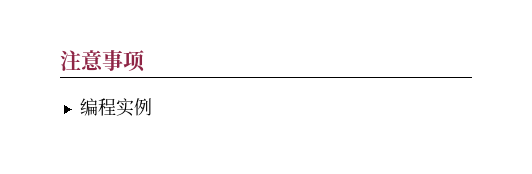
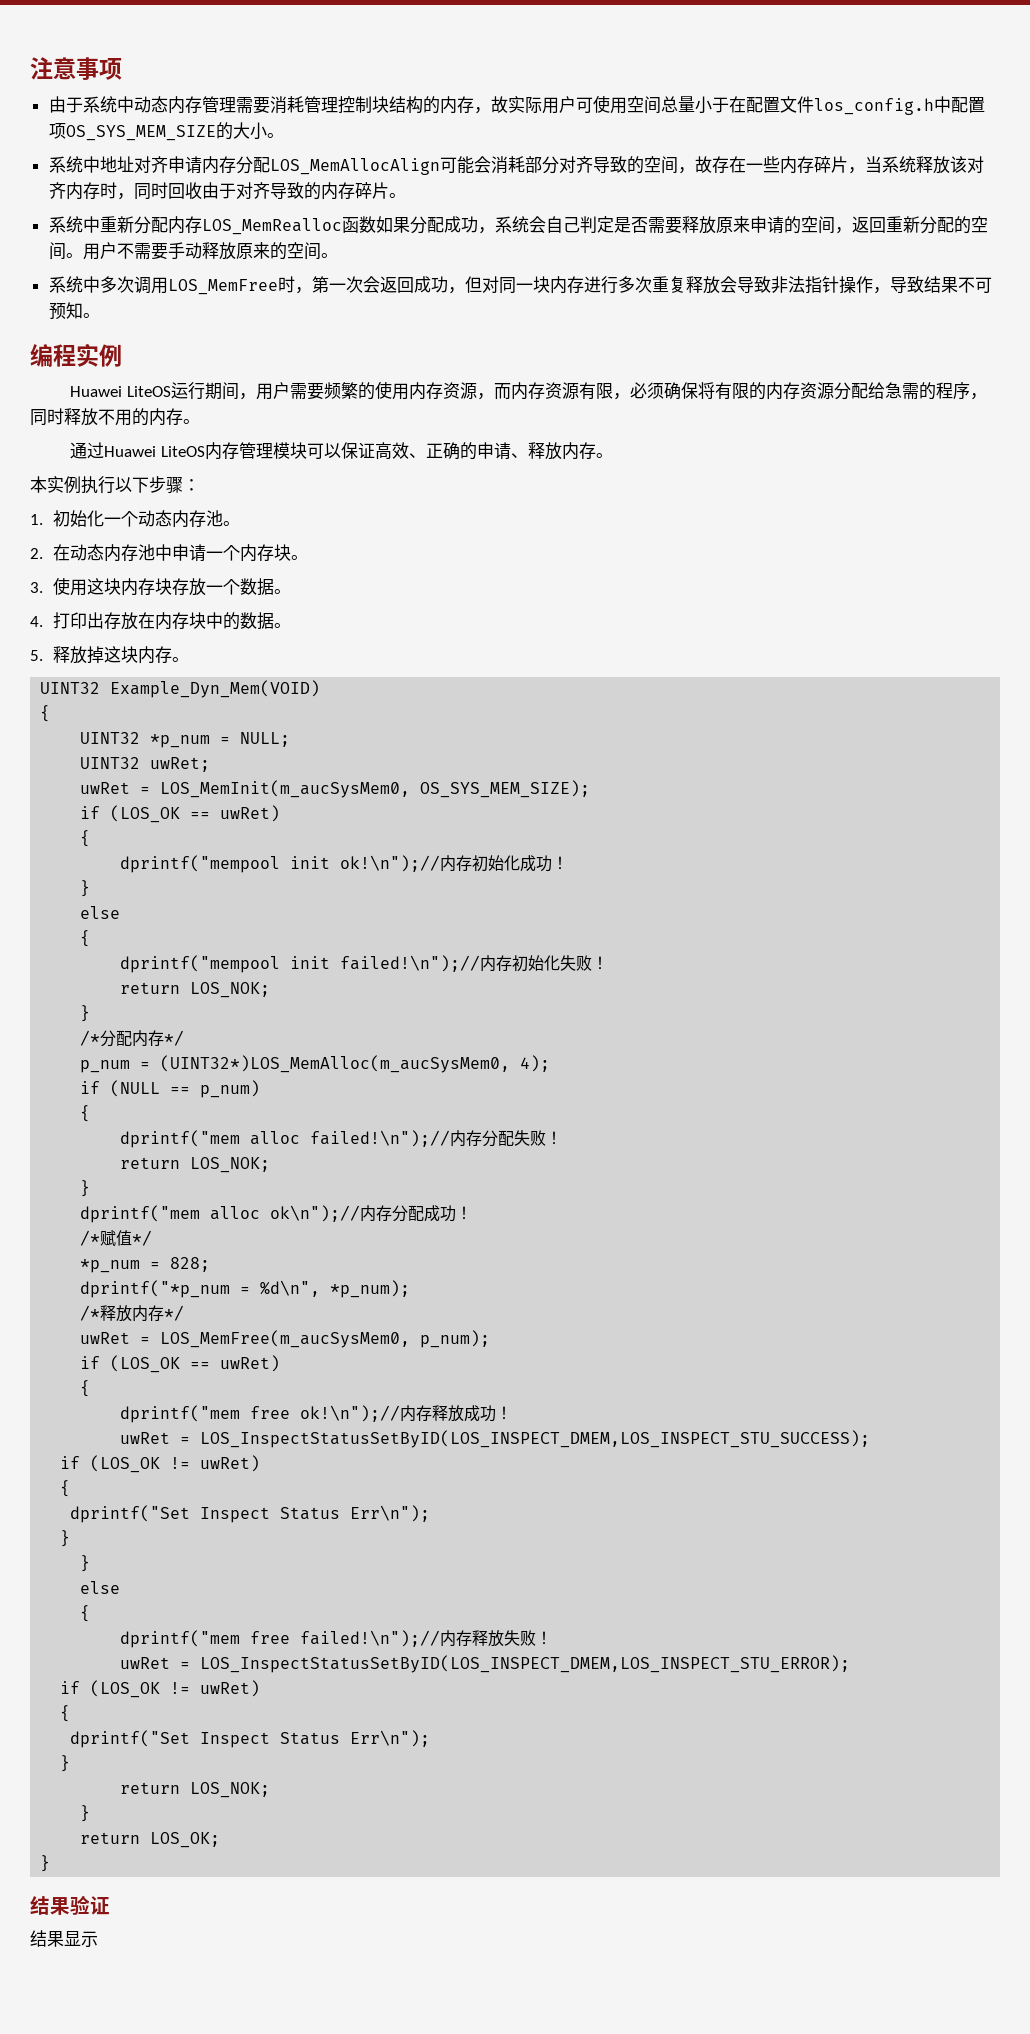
[79,98,152,117] 编程实例 -> [48,95,985,115] [48,122,284,141] [48,156,984,175] [48,182,406,200] [48,216,988,235] [48,242,338,260] [48,276,992,295] [48,302,100,320] [30,343,122,367] [70,381,987,400] [30,408,200,426] [70,442,613,460] [30,476,200,494] [30,510,240,528] [30,544,308,562] [30,577,291,596] [30,612,291,630] [30,646,189,664] [40,680,321,698] [40,705,51,722] [80,732,291,748] [80,757,211,772] [80,780,591,798] [80,805,281,823] [80,830,91,847] [120,855,569,873] [80,880,91,897] [80,906,121,919] [80,930,91,947] [120,955,609,973] [120,982,271,998] [80,1005,91,1022] [80,1030,185,1047] [80,1055,551,1073] [80,1080,261,1098] [80,1105,91,1122] [120,1130,563,1148] [120,1157,271,1173] [80,1180,91,1197] [80,1205,473,1223] [80,1230,153,1246] [80,1257,211,1273] [80,1280,411,1298] [80,1305,185,1322] [80,1330,491,1348] [80,1355,281,1373] [80,1380,91,1397] [120,1405,513,1423] [120,1430,871,1448] [60,1455,261,1473] [60,1480,71,1497] [70,1505,431,1523] [60,1530,71,1547] [80,1555,91,1572] [80,1581,121,1594] [80,1605,91,1622] [120,1630,553,1648] [120,1655,851,1673] [60,1680,261,1698] [60,1705,71,1722] [70,1730,431,1748] [60,1755,71,1772] [120,1782,271,1798] [80,1805,91,1822] [80,1832,221,1848] [40,1855,51,1872] [30,1895,110,1915] [30,1930,98,1947] 由于系统中动态内存管理需要消耗管理控制块结构的内存，故实际用户可使用空间总量小于在配置文件los_config.h中配置项OS_SYS_MEM_SIZE的大小。 // 系统中地址对齐申请内存分配LOS_MemAllocAlign可能会消耗部分对齐导致的空间，故存在一些内存碎片，当系统释放该对齐内存时，同时回收由于对齐导致的内存碎片。 // 系统中重新分配内存LOS_MemRealloc函数如果分配成功，系统会自己判定是否需要释放原来申请的空间，返回重新分配的空间。用户不需要手动释放原来的空间。 // 系统中多次调用LOS_MemFree时，第一次会返回成功，但对同一块内存进行多次重复释放会导致非法指针操作，导致结果不可预知。 // 编程实例 // Huawei LiteOS运行期间，用户需要频繁的使用内存资源，而内存资源有限，必须确保将有限的内存资源分配给急需的程序，同时释放不用的内存。 // 通过Huawei LiteOS内存管理模块可以保证高效、正确的申请、释放内存。 // 本实例执行以下步骤： // 1.初始化一个动态内存池。 // 2.在动态内存池中申请一个内存块。 // 3.使用这块内存块存放一个数据。 // 4.打印出存放在内存块中的数据。 // 5.释放掉这块内存。 // UINT32 Example_Dyn_Mem(VOID) // { // UINT32 *p_num = NULL; // UINT32 uwRet; // uwRet = LOS_MemInit(m_aucSysMem0, OS_SYS_MEM_SIZE); // if (LOS_OK == uwRet) // { // dprintf("mempool init ok!\n");//内存初始化成功！ // } // else // { // dprintf("mempool init failed!\n");//内存初始化失败！ // return LOS_NOK; // } // /*分配内存*/ // p_num = (UINT32*)LOS_MemAlloc(m_aucSysMem0, 4); // if (NULL == p_num) // { // dprintf("mem alloc failed!\n");//内存分配失败！ // return LOS_NOK; // } // dprintf("mem alloc ok\n");//内存分配成功！ // /*赋值*/ // *p_num = 828; // dprintf("*p_num = %d\n", *p_num); // /*释放内存*/ // uwRet = LOS_MemFree(m_aucSysMem0, p_num); // if (LOS_OK == uwRet) // { // dprintf("mem free ok!\n");//内存释放成功！ // uwRet = LOS_InspectStatusSetByID(LOS_INSPECT_DMEM,LOS_INSPECT_STU_SUCCESS); // if (LOS_OK != uwRet) // { // dprintf("Set Inspect Status Err\n"); // } // } // else // { // dprintf("mem free failed!\n");//内存释放失败！ // uwRet = LOS_InspectStatusSetByID(LOS_INSPECT_DMEM,LOS_INSPECT_STU_ERROR); // if (LOS_OK != uwRet) // { // dprintf("Set Inspect Status Err\n"); // } // return LOS_NOK; // } // return LOS_OK; // } // 结果验证 // 结果显示

